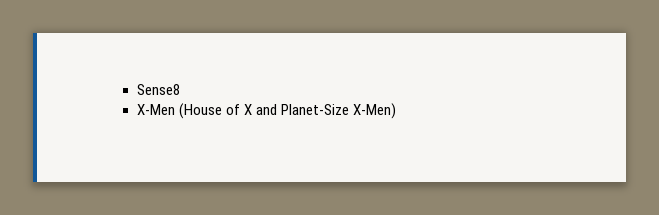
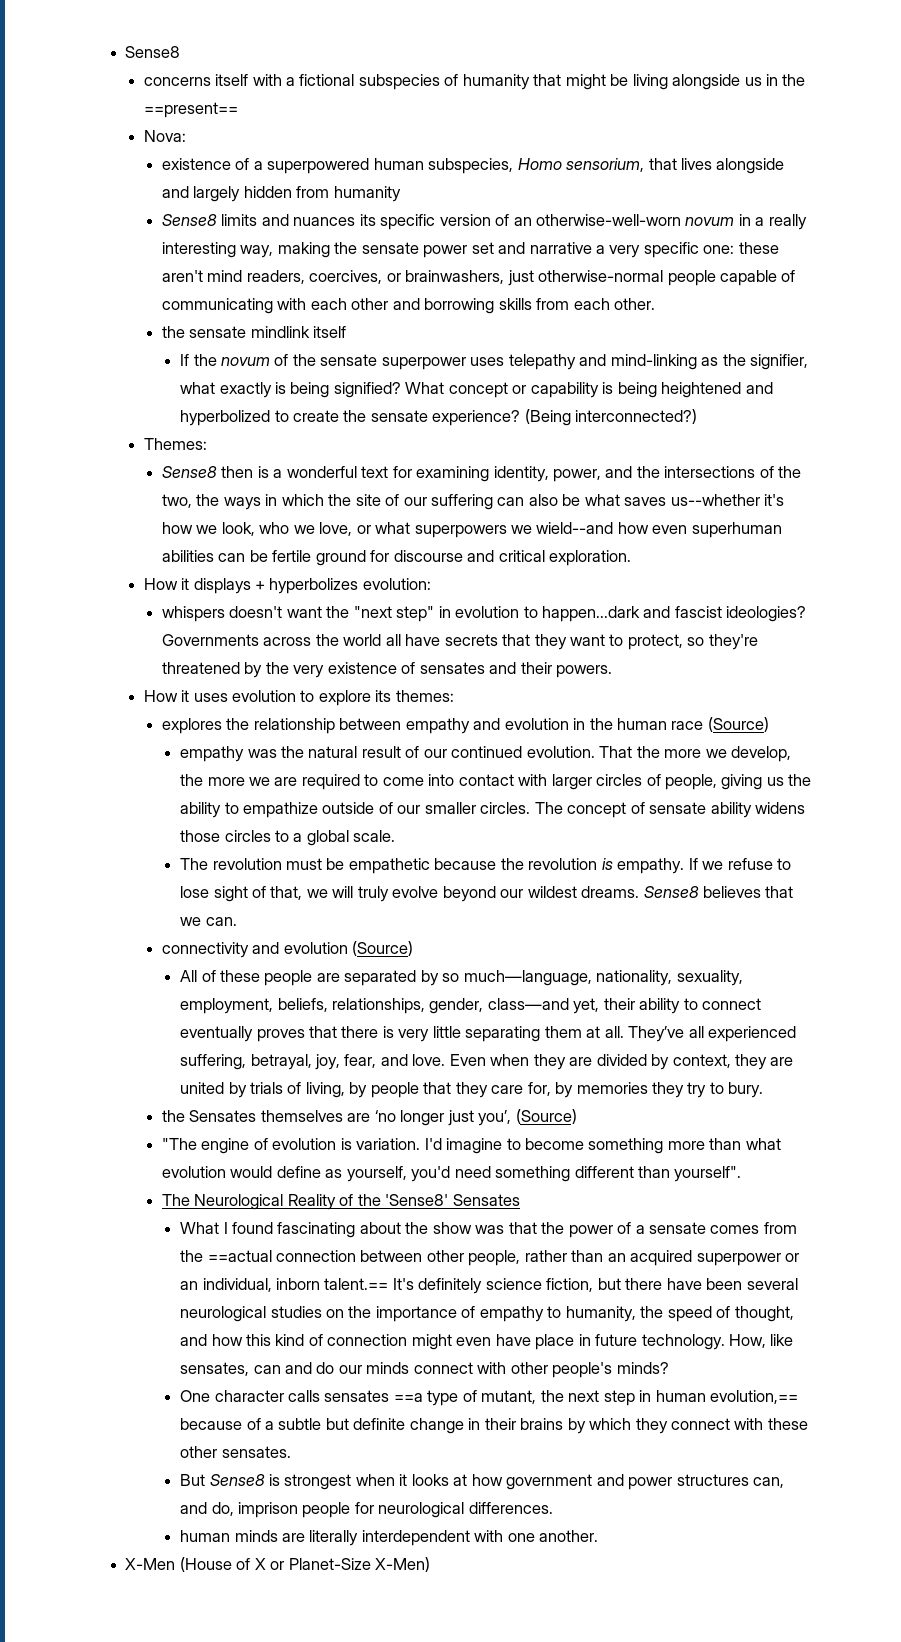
[136,84,180,95] Sense8 -> [125,46,181,58] [143,74,806,90] [143,102,238,118] [143,130,186,142] [161,158,785,174] [161,186,401,202] [161,214,807,230] [161,242,779,258] [161,270,796,286] [161,298,655,314] [161,326,347,338] [180,354,809,370] [180,382,773,398] [180,409,698,426] [143,438,207,450] [161,466,802,482] [161,494,785,510] [161,522,782,538] [161,550,631,566] [143,578,431,594] [161,606,807,622] [161,634,758,650] [161,662,612,678] [143,690,454,706] [161,717,769,734] [180,746,792,762] [180,774,812,790] [180,802,806,818] [180,830,396,846] [180,858,792,874] [180,886,794,902] [180,917,237,926] [161,941,414,958] [180,970,743,986] [180,998,762,1014] [180,1026,797,1042] [180,1054,794,1070] [180,1082,764,1098] [161,1109,577,1126] [161,1138,781,1154] [161,1166,742,1182] [161,1194,520,1210] [180,1222,797,1238] [180,1250,800,1266] [180,1278,798,1294] [180,1306,794,1322] [180,1334,794,1350] [180,1362,669,1378] [180,1390,799,1406] [180,1418,808,1434] [180,1446,291,1458] [180,1474,785,1490] [180,1502,553,1518] [180,1530,599,1546] Sense8 // concerns itself with a fictional subspecies of humanity that might be living alongside us in the ==present== // Nova: // existence of a superpowered human subspecies, Homo sensorium, that lives alongside and largely hidden from humanity // Sense8 limits and nuances its specific version of an otherwise-well-worn novum in a really interesting way, making the sensate power set and narrative a very specific one: these aren't mind readers, coercives, or brainwashers, just otherwise-normal people capable of communicating with each other and borrowing skills from each other. // the sensate mindlink itself // If the novum of the sensate superpower uses telepathy and mind-linking as the signifier, what exactly is being signified? What concept or capability is being heightened and hyperbolized to create the sensate experience? (Being interconnected?) // Themes: // Sense8 then is a wonderful text for examining identity, power, and the intersections of the two, the ways in which the site of our suffering can also be what saves us--whether it's how we look, who we love, or what superpowers we wield--and how even superhuman abilities can be fertile ground for discourse and critical exploration. // How it displays + hyperbolizes evolution: // whispers doesn't want the "next step" in evolution to happen...dark and fascist ideologies? Governments across the world all have secrets that they want to protect, so they're threatened by the very existence of sensates and their powers. // How it uses evolution to explore its themes: // explores the relationship between empathy and evolution in the human race (Source) // empathy was the natural result of our continued evolution. That the more we develop, the more we are required to come into contact with larger circles of people, giving us the ability to empathize outside of our smaller circles. The concept of sensate ability widens those circles to a global scale. // The revolution must be empathetic because the revolution is empathy. If we refuse to lose sight of that, we will truly evolve beyond our wildest dreams. Sense8 believes that we can. // connectivity and evolution (Source) // All of these people are separated by so much—language, nationality, sexuality, employment, beliefs, relationships, gender, class—and yet, their ability to connect eventually proves that there is very little separating them at all. They’ve all experienced suffering, betrayal, joy, fear, and love. Even when they are divided by context, they are united by trials of living, by people that they care for, by memories they try to bury. // the Sensates themselves are ‘no longer just you’, (Source) // "The engine of evolution is variation. I'd imagine to become something more than what evolution would define as yourself, you'd need something different than yourself". // The Neurological Reality of the 'Sense8' Sensates // What I found fascinating about the show was that the power of a sensate comes from the ==actual connection between other people, rather than an acquired superpower or an individual, inborn talent.== It's definitely science fiction, but there have been several neurological studies on the importance of empathy to humanity, the speed of thought, and how this kind of connection might even have place in future technology. How, like sensates, can and do our minds connect with other people's minds? // One character calls sensates ==a type of mutant, the next step in human evolution,== because of a subtle but definite change in their brains by which they connect with these other sensates. // But Sense8 is strongest when it looks at how government and power structures can, and do, imprison people for neurological differences. // human minds are literally interdependent with one another.
[255,104,277,115] and -> [270,1561,285,1570] or

